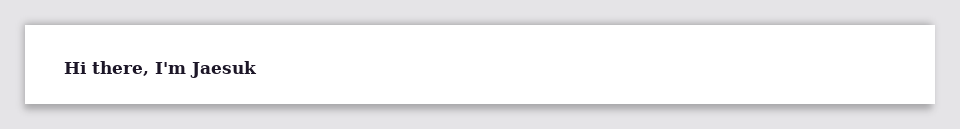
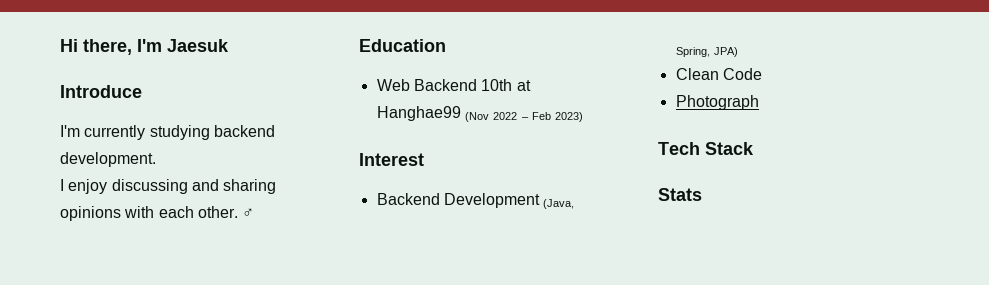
(257, 69) none -> [60,85,142,98] [60,125,275,140] [60,152,156,167] [60,179,277,194] [60,206,255,221] [359,39,446,52] [376,79,531,91] [376,106,584,122] [359,153,424,166] [376,193,575,209] [675,47,738,57] [675,68,762,80] [675,95,759,110] [658,142,754,155] [658,188,702,201] // Introduce // I'm currently studying backend development. // I enjoy discussing and sharing opinions with each other. ♂ // Education // Web Backend 10th at Hanghae99 (Nov 2022 – Feb 2023) // Interest // Backend Development (Java, Spring, JPA) // Clean Code // Photograph // Tech Stack // Stats

